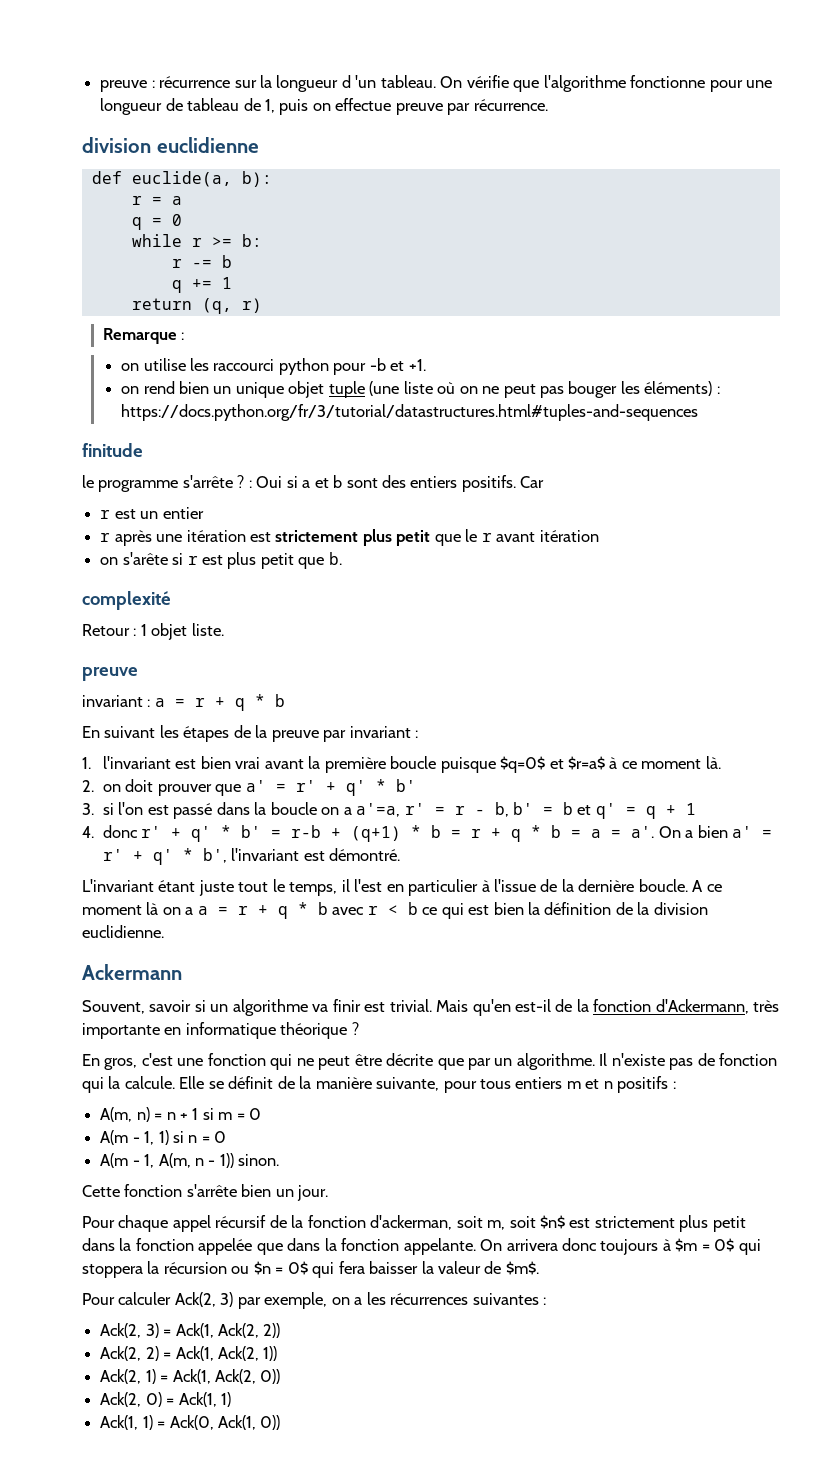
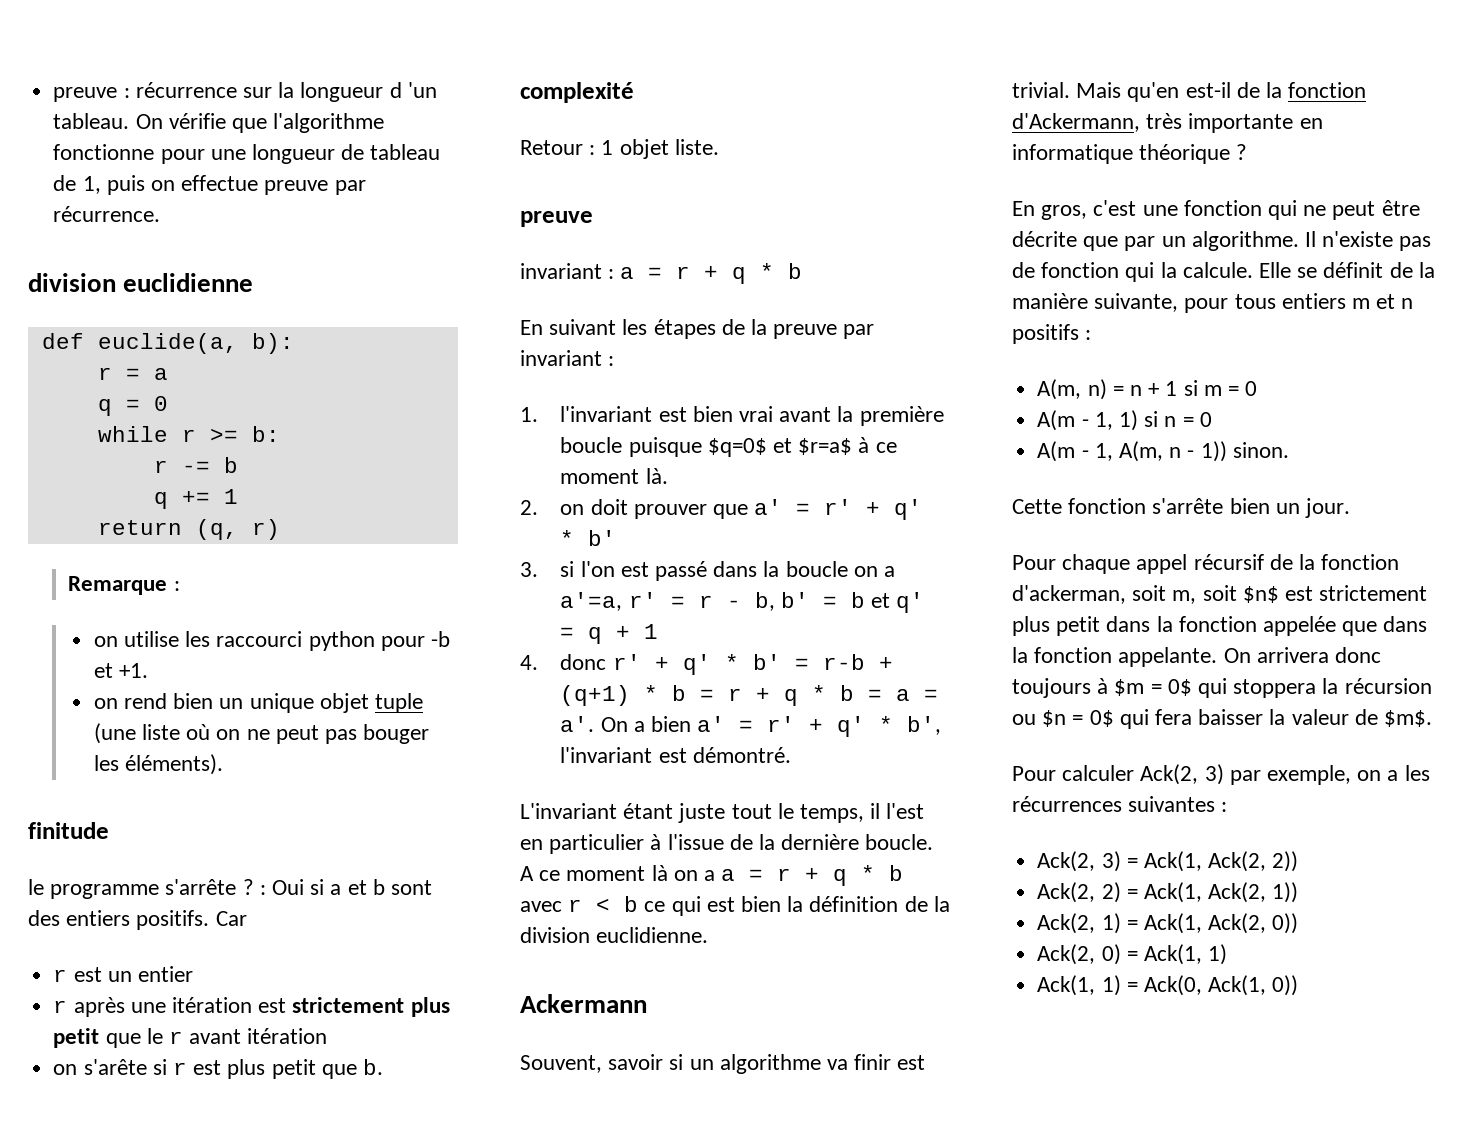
[644,381,720,396] [121,404,699,421] éléments) : https://docs.python.org/fr/3/tutorial/datastructures.html#tuples-and-sequences -> [124,754,223,775] éléments).

